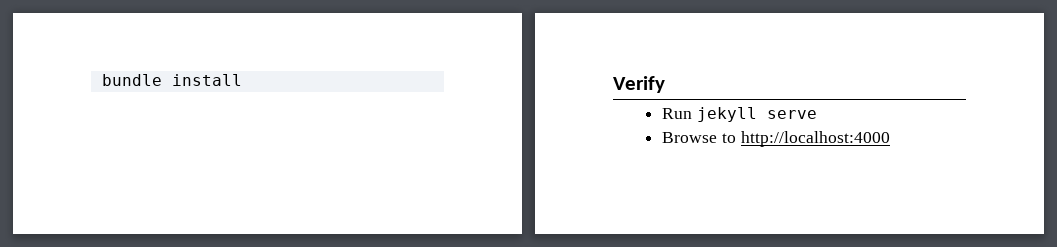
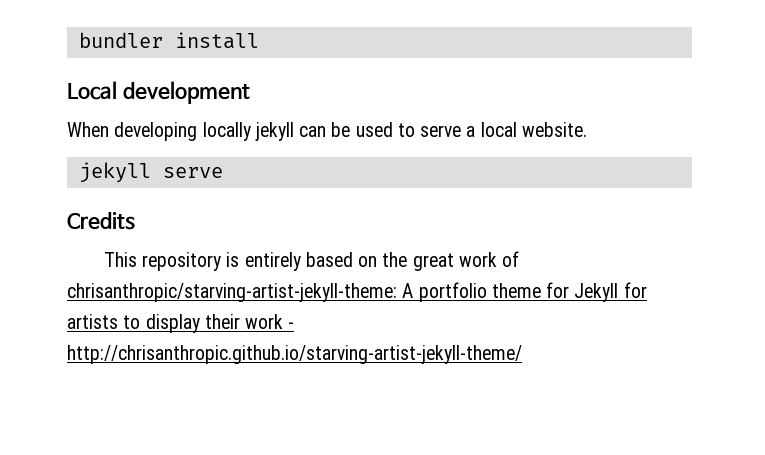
[101,74,162,86] bundle -> [78,32,163,48] bundler
[613,76,665,93] [662,107,817,122] [662,131,890,147] Verify // Run jekyll serve // Browse to http://localhost:4000 -> [67,81,250,104] [67,122,587,141] [78,162,223,183] [67,212,135,230] [103,251,520,271] [67,282,647,302] [67,314,295,333] [67,345,522,364] Local development // When developing locally jekyll can be used to serve a local website. // jekyll serve // Credits // This repository is entirely based on the great work of chrisanthropic/starving-artist-jekyll-theme: A portfolio theme for Jekyll for artists to display their work - http://chrisanthropic.github.io/starving-artist-jekyll-theme/

